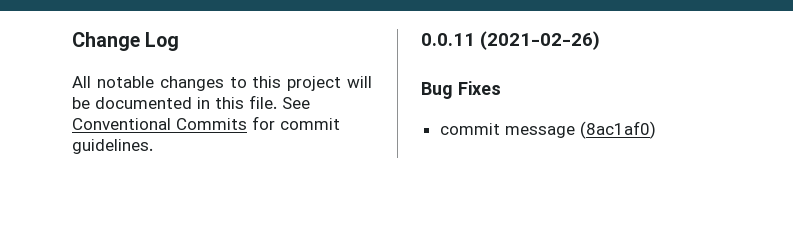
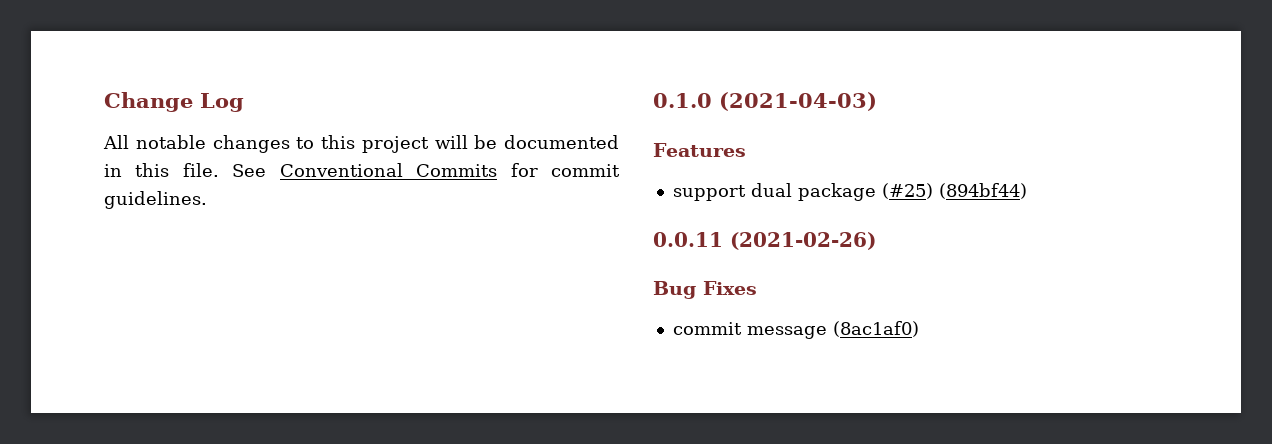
(153, 146) none -> [653,92,877,111] [653,143,746,157] [672,183,1027,201] // 0.1.0 (2021-04-03) // Features // support dual package (#25) (894bf44)

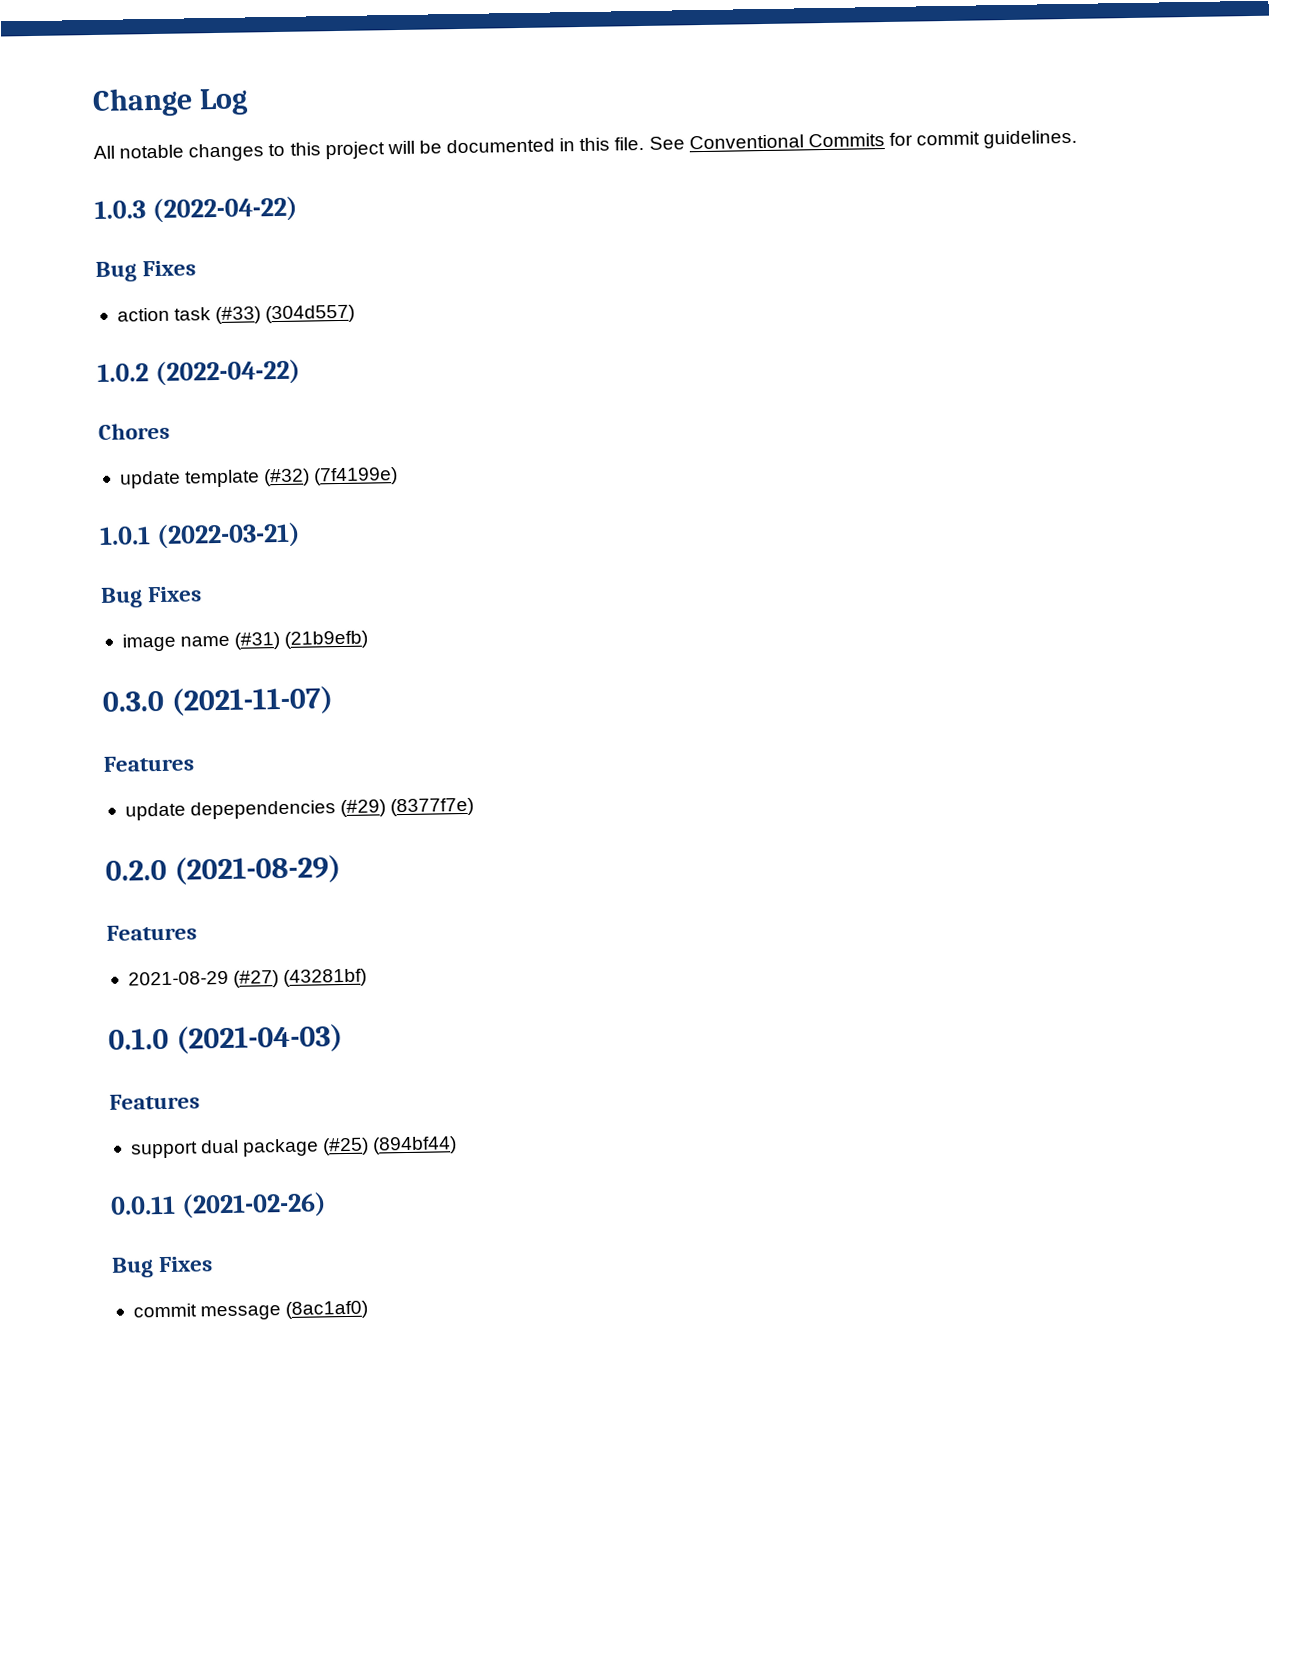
(207, 200) none -> [94,196,299,224] [95,260,197,282] [116,304,356,325] [97,359,302,387] [98,422,170,440] [119,467,399,489] [99,522,302,550] [100,586,203,608] [121,630,369,652] [102,686,335,716] [103,755,194,772] [124,797,475,821] [105,855,342,885] [106,924,197,941] [127,968,368,988] // 1.0.3 (2022-04-22) // Bug Fixes // action task (#33) (304d557) // 1.0.2 (2022-04-22) // Chores // update template (#32) (7f4199e) // 1.0.1 (2022-03-21) // Bug Fixes // image name (#31) (21b9efb) // 0.3.0 (2021-11-07) // Features // update depependencies (#29) (8377f7e) // 0.2.0 (2021-08-29) // Features // 2021-08-29 (#27) (43281bf)

